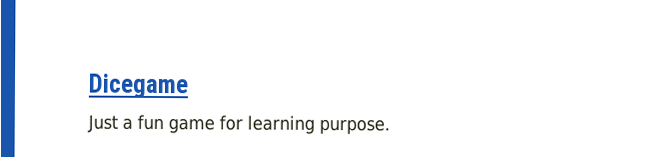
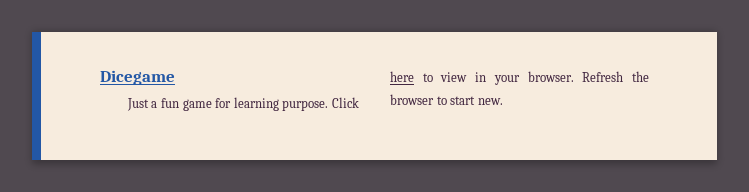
(390, 126) none -> [332,97,359,108] [390,71,649,85] [390,94,503,105] Click here to view in your browser. Refresh the browser to start new.

